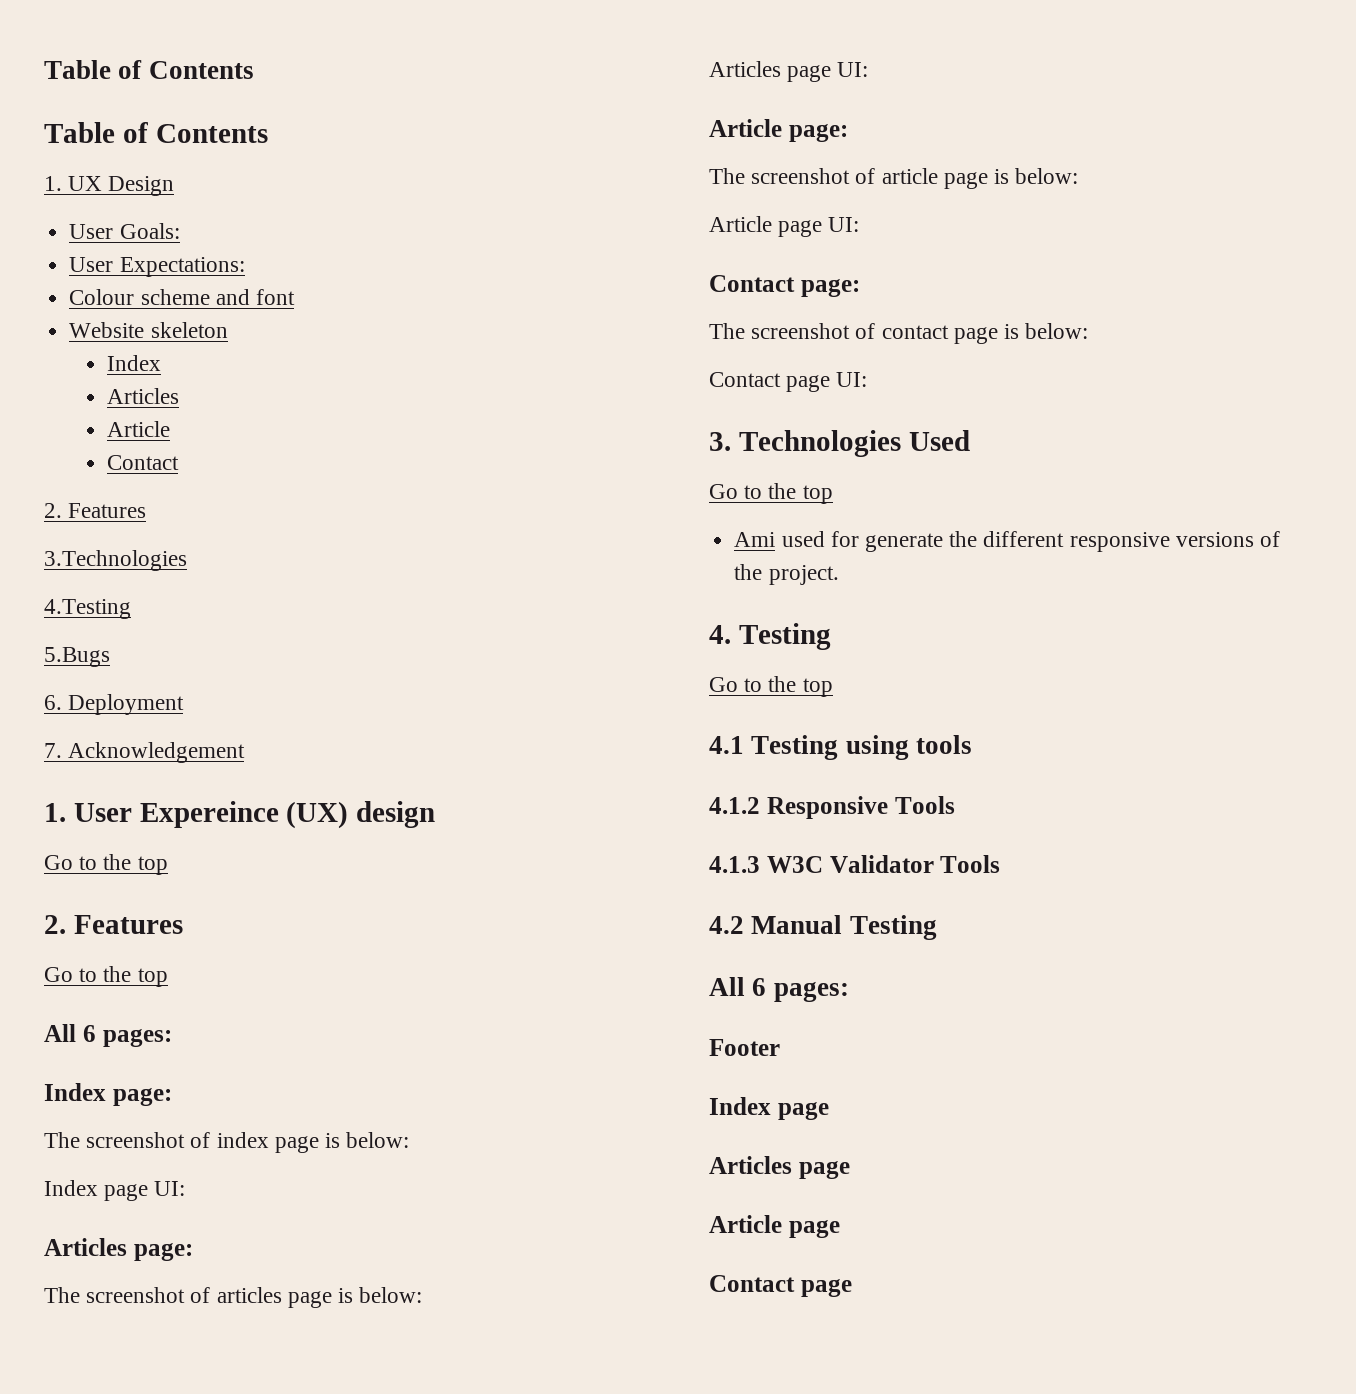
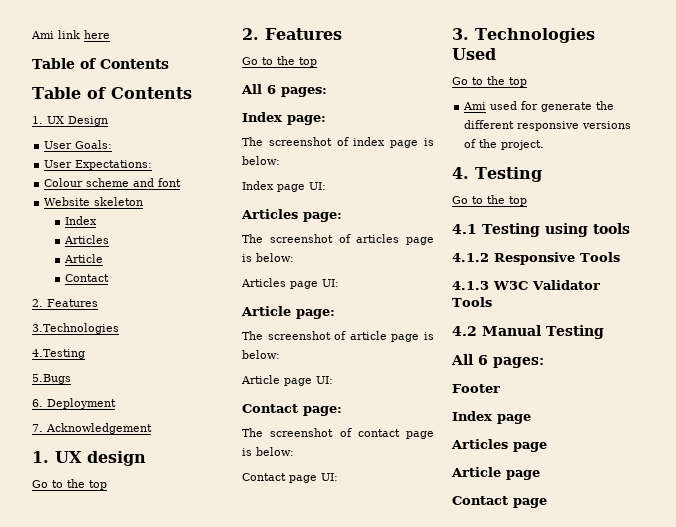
(44, 69) none -> [31,30,110,39] Ami link here //
[73,801,349,829] User Expereince (UX) -> [55,451,82,463] UX

